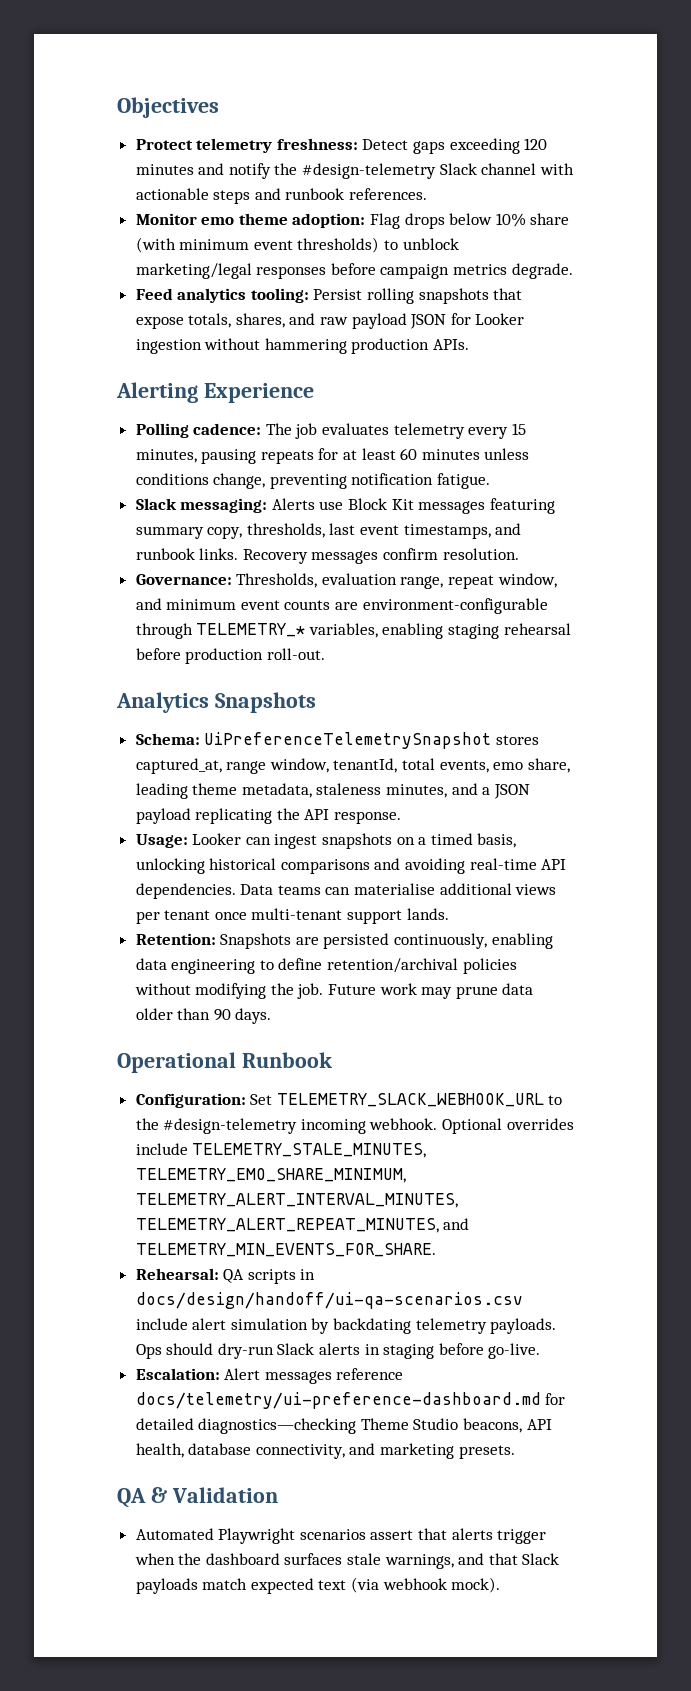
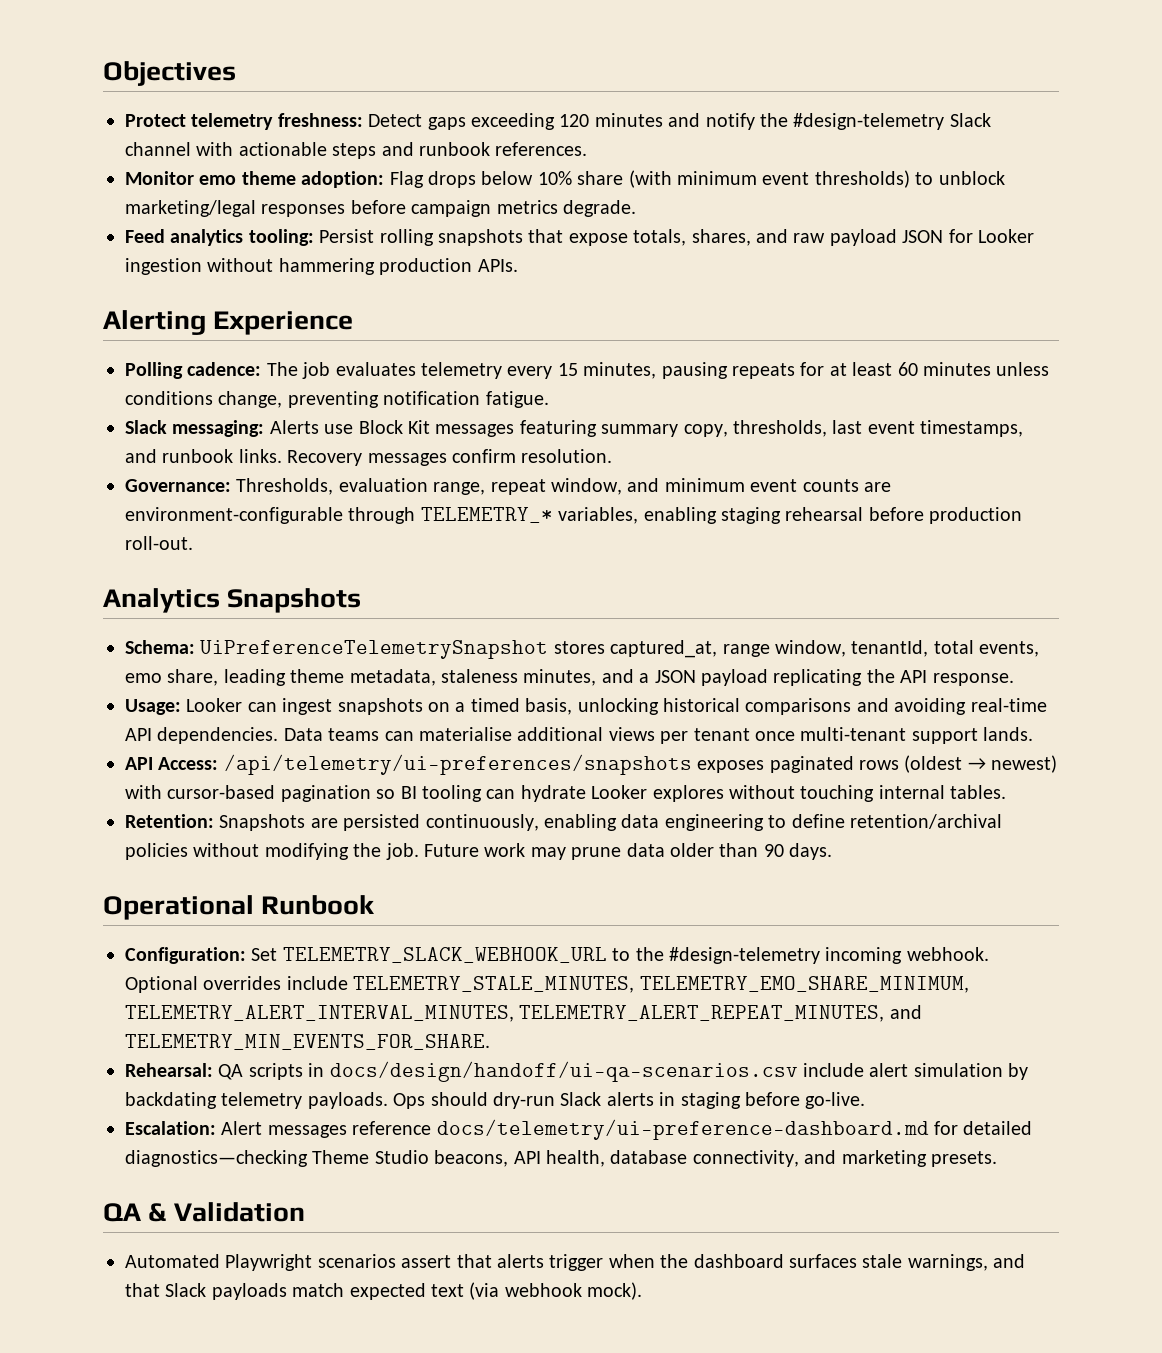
(449, 914) none -> [125,754,1058,775] [125,785,1007,802] // API Access: /api/telemetry/ui-preferences/snapshots exposes paginated rows (oldest → newest) with cursor-based pagination so BI tooling can hydrate Looker explores without touching internal tables.

